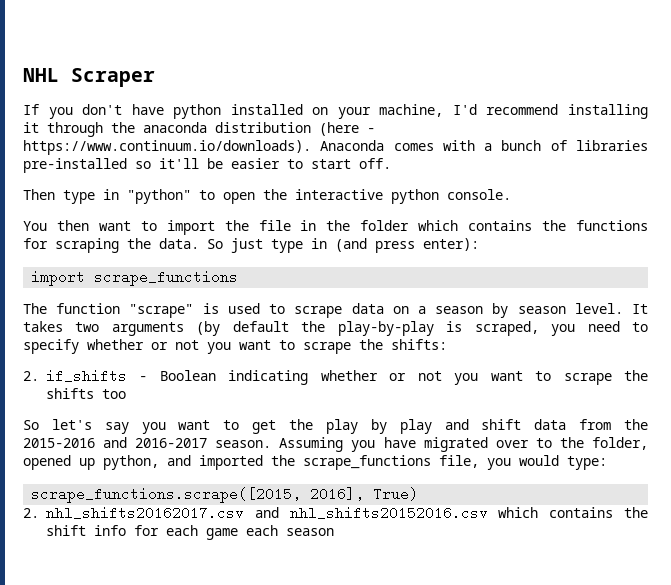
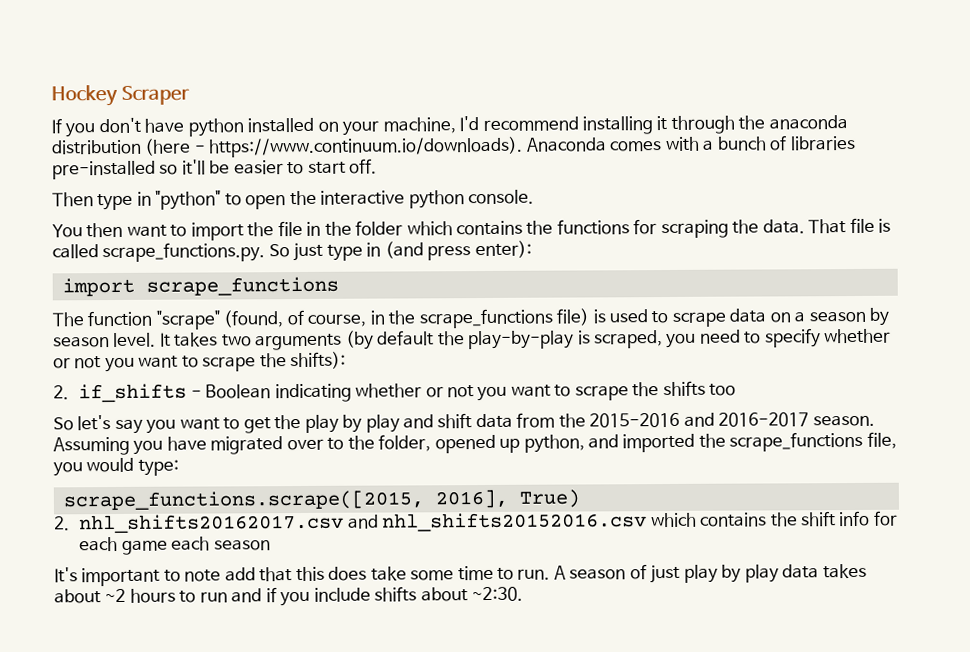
[23,68,59,82] NHL -> [51,84,118,107] Hockey
(199, 243) none -> [808,217,892,234] [52,242,266,263] That file is called scrape_functions.py.
(194, 311) none -> [223,308,590,329] (found, of course, in the scrape_functions file)
[391,339,447,350] shifts: -> [290,351,347,370] shifts):
(334, 532) none -> [54,563,867,587] [54,586,523,607] // It's important to note add that this does take some time to run. A season of just play by play data takes about ~2 hours to run and if you include shifts about ~2:30.

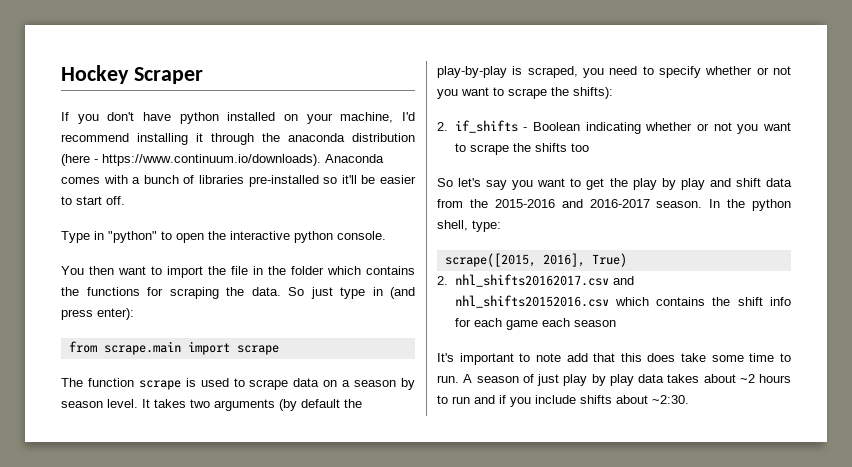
[52,192,134,211] Then type -> [61,231,90,243] Type
[808,217,892,234] [52,242,266,263] That file is called scrape_functions.py. -> (281, 291) none
[61,276,339,297] [52,308,590,330] import scrape_functions // The function "scrape" (found, of course, in the scrape_functions file) -> [68,341,279,355] [61,378,181,390] from scrape.main import scrape // The function scrape
[53,431,897,456] [53,457,135,477] Assuming you have migrated over to the folder, opened up python, and imported the scrape_functions file, you would -> [709,199,791,211] [437,220,468,231] In the python shell,
[62,490,424,511] scrape_functions.scrape([2015, -> [444,253,536,267] scrape([2015,

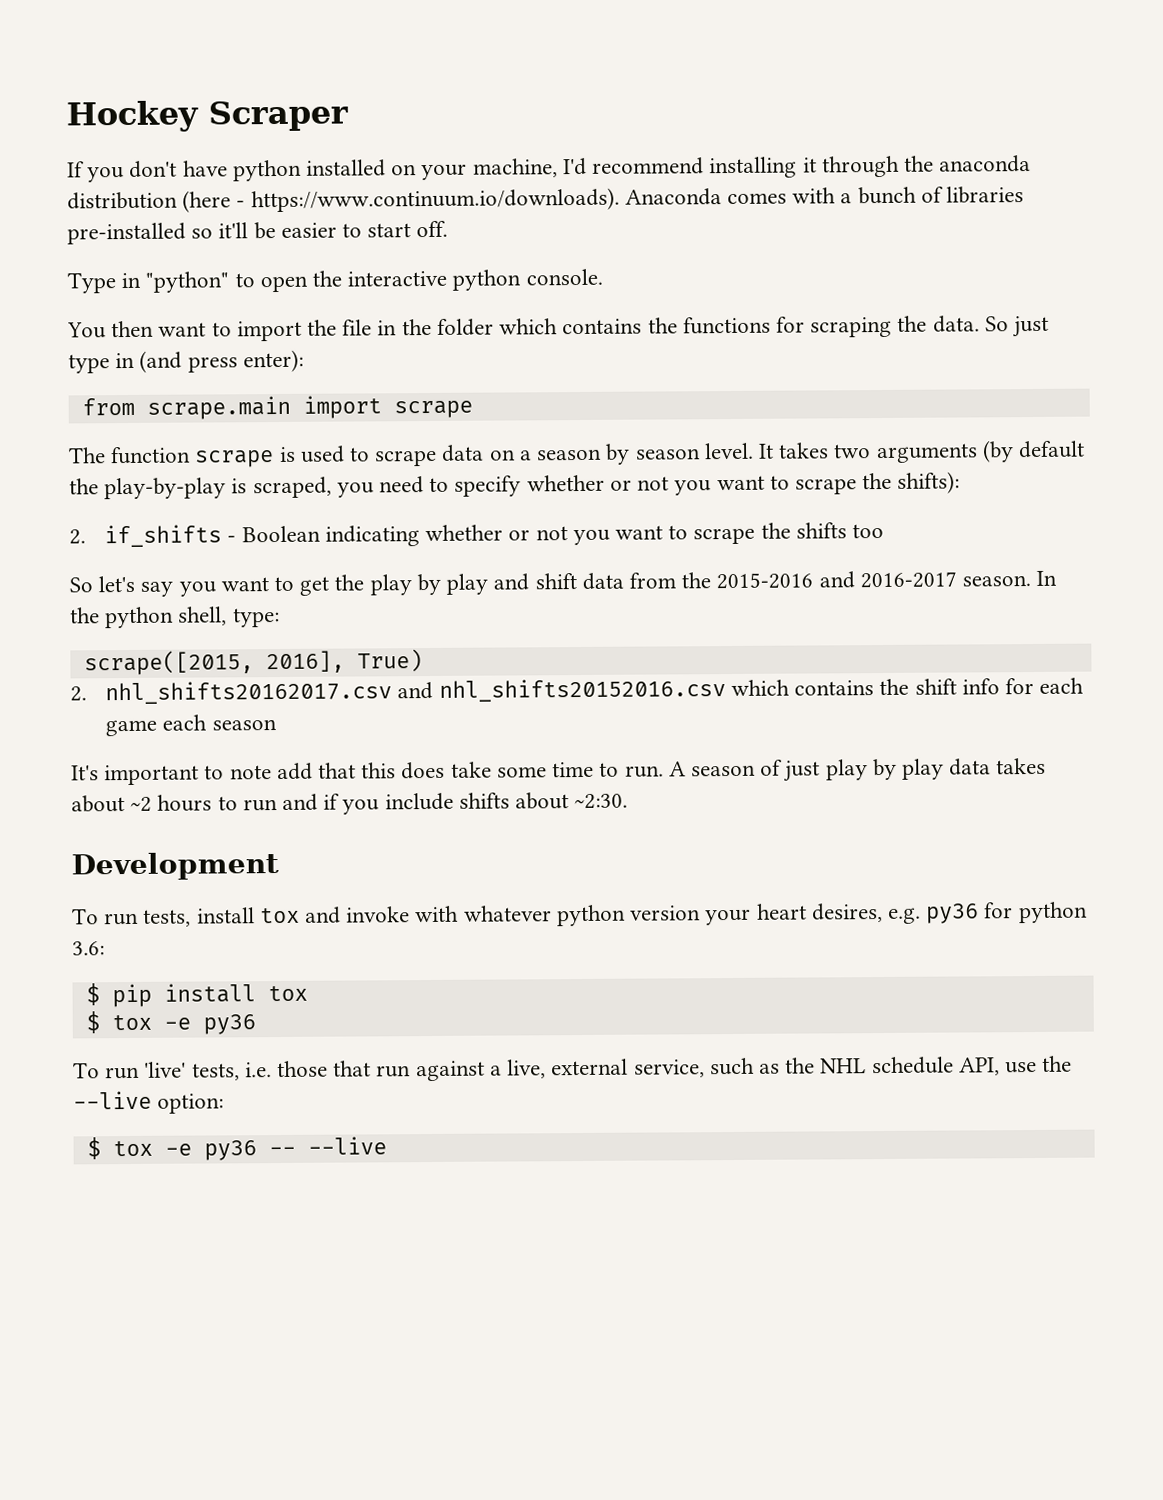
(689, 399) none -> [71,852,279,881] [72,901,1088,927] [72,941,105,956] [85,983,308,1008] [85,1011,256,1035] [73,1055,1073,1082] [73,1090,225,1114] [86,1136,387,1161] // Development // To run tests, install tox and invoke with whatever python version your heart desires, e.g. py36 for python 3.6: // $ pip install tox // $ tox -e py36 // To run 'live' tests, i.e. those that run against a live, external service, such as the NHL schedule API, use the --live option: // $ tox -e py36 -- --live

